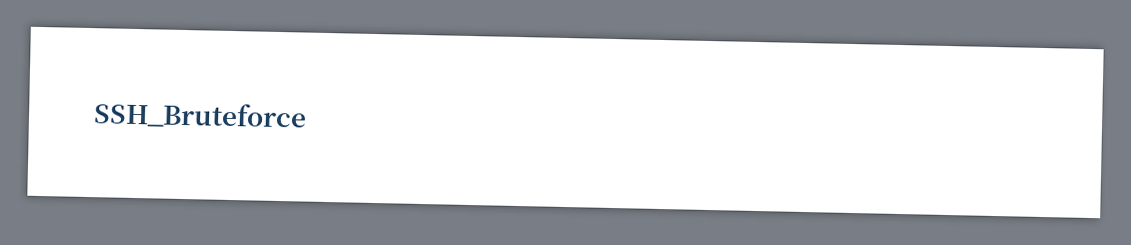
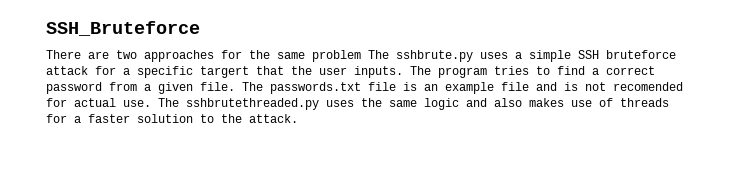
(307, 115) none -> [46,50,676,62] [46,66,655,78] [46,82,683,94] [46,98,669,110] [46,114,298,123] // There are two approaches for the same problem The sshbrute.py uses a simple SSH bruteforce attack for a specific targert that the user inputs. The program tries to find a correct password from a given file. The passwords.txt file is an example file and is not recomended for actual use. The sshbrutethreaded.py uses the same logic and also makes use of threads for a faster solution to the attack.

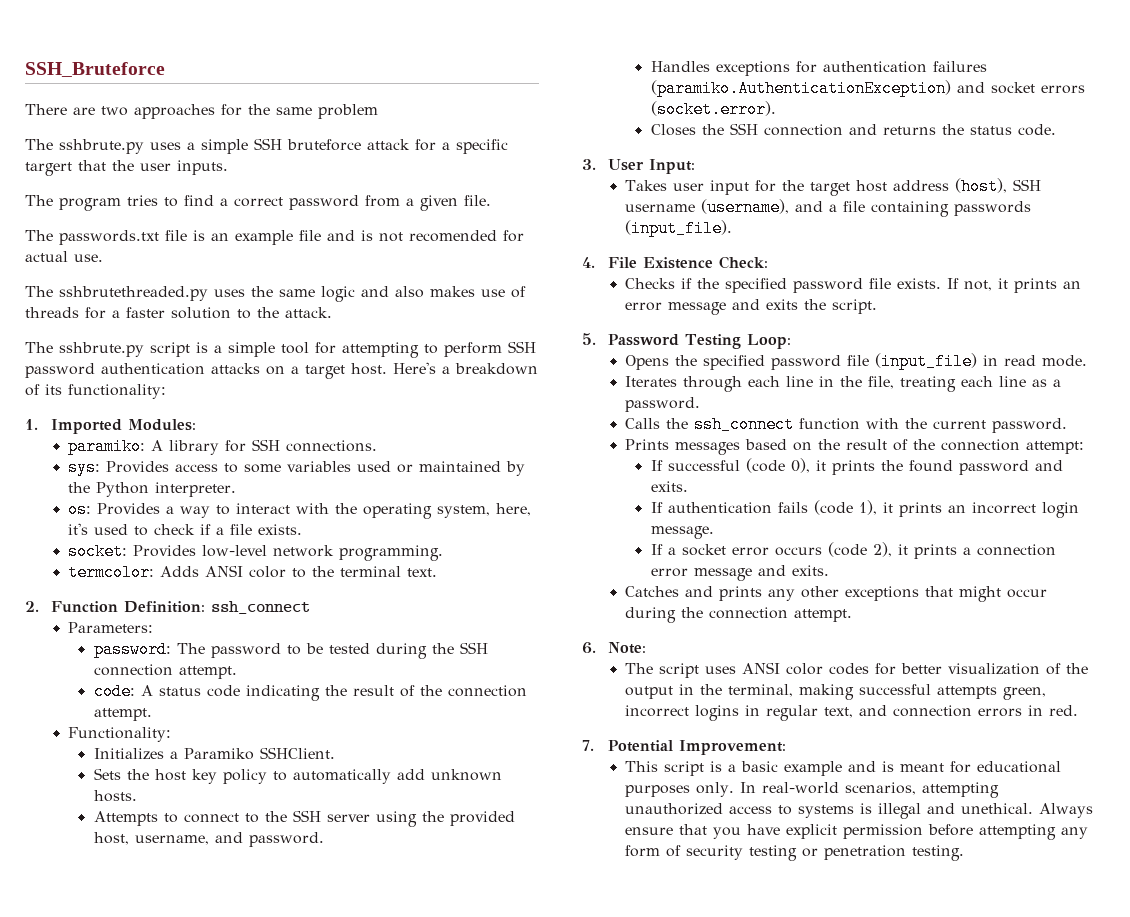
(361, 56) none -> (378, 111) //
(403, 72) none -> (228, 167) //
(235, 86) none -> (491, 200) //
(151, 103) none -> (103, 258) //
(298, 118) none -> [25,341,536,358] [25,362,538,379] [25,384,166,399] [25,419,196,434] [68,438,378,455] [68,459,526,476] [68,482,237,497] [68,501,532,519] [68,523,303,536] [68,543,444,561] [68,564,438,581] [25,601,310,614] [68,622,154,633] [93,641,488,659] [93,664,237,679] [93,683,527,701] [93,708,152,721] [68,727,172,742] [93,747,335,760] [93,768,502,784] [93,790,137,802] [93,810,515,827] [93,832,324,847] [650,61,987,76] [650,80,1085,97] [650,101,776,118] [650,123,1056,136] [582,159,695,174] [625,178,1042,196] [625,199,1032,217] [625,220,733,237] [582,256,768,269] [625,278,1082,293] [625,299,878,315] [582,333,791,349] [625,353,1088,370] [625,376,1062,392] [625,397,701,412] [625,416,1068,433] [625,439,1085,455] [650,458,1063,475] [650,481,688,492] [650,500,1079,518] [650,526,714,539] [650,542,1056,559] [650,565,829,581] [625,586,1048,602] [625,607,853,623] [582,642,646,654] [625,662,1089,678] [625,684,1047,700] [625,705,1079,721] [582,740,786,755] [625,761,1062,776] [625,782,1000,798] [625,803,1094,819] [625,824,1089,840] [625,845,965,861] // The sshbrute.py script is a simple tool for attempting to perform SSH password authentication attacks on a target host. Here's a breakdown of its functionality: // 1. Imported Modules: // paramiko: A library for SSH connections. // sys: Provides access to some variables used or maintained by the Python interpreter. // os: Provides a way to interact with the operating system, here, it's used to check if a file exists. // socket: Provides low-level network programming. // termcolor: Adds ANSI color to the terminal text. // 2. Function Definition: ssh_connect // Parameters: // password: The password to be tested during the SSH connection attempt. // code: A status code indicating the result of the connection attempt. // Functionality: // Initializes a Paramiko SSHClient. // Sets the host key policy to automatically add unknown hosts. // Attempts to connect to the SSH server using the provided host, username, and password. // Handles exceptions for authentication failures (paramiko.AuthenticationException) and socket errors (socket.error). // Closes the SSH connection and returns the status code. // 3. User Input: // Takes user input for the target host address (host), SSH username (username), and a file containing passwords (input_file). // 4. File Existence Check: // Checks if the specified password file exists. If not, it prints an error message and exits the script. // 5. Password Testing Loop: // Opens the specified password file (input_file) in read mode. // Iterates through each line in the file, treating each line as a password. // Calls the ssh_connect function with the current password. // Prints messages based on the result of the connection attempt: // If successful (code 0), it prints the found password and exits. // If authentication fails (code 1), it prints an incorrect login message. // If a socket error occurs (code 2), it prints a connection error message and exits. // Catches and prints any other exceptions that might occur during the connection attempt. // 6. Note: // The script uses ANSI color codes for better visualization of the output in the terminal, making successful attempts green, incorrect logins in regular text, and connection errors in red. // 7. Potential Improvement: // This script is a basic example and is meant for educational purposes only. In real-world scenarios, attempting unauthorized access to systems is illegal and unethical. Always ensure that you have explicit permission before attempting any form of security testing or penetration testing.

